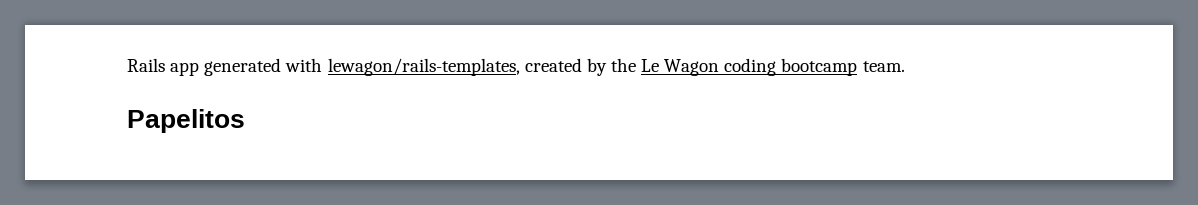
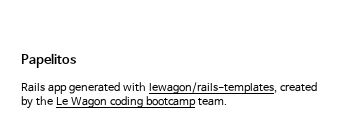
(127, 65) none -> [21,53,76,68] Papelitos //
[127,109,245,133] // Papelitos -> (227, 102) none

